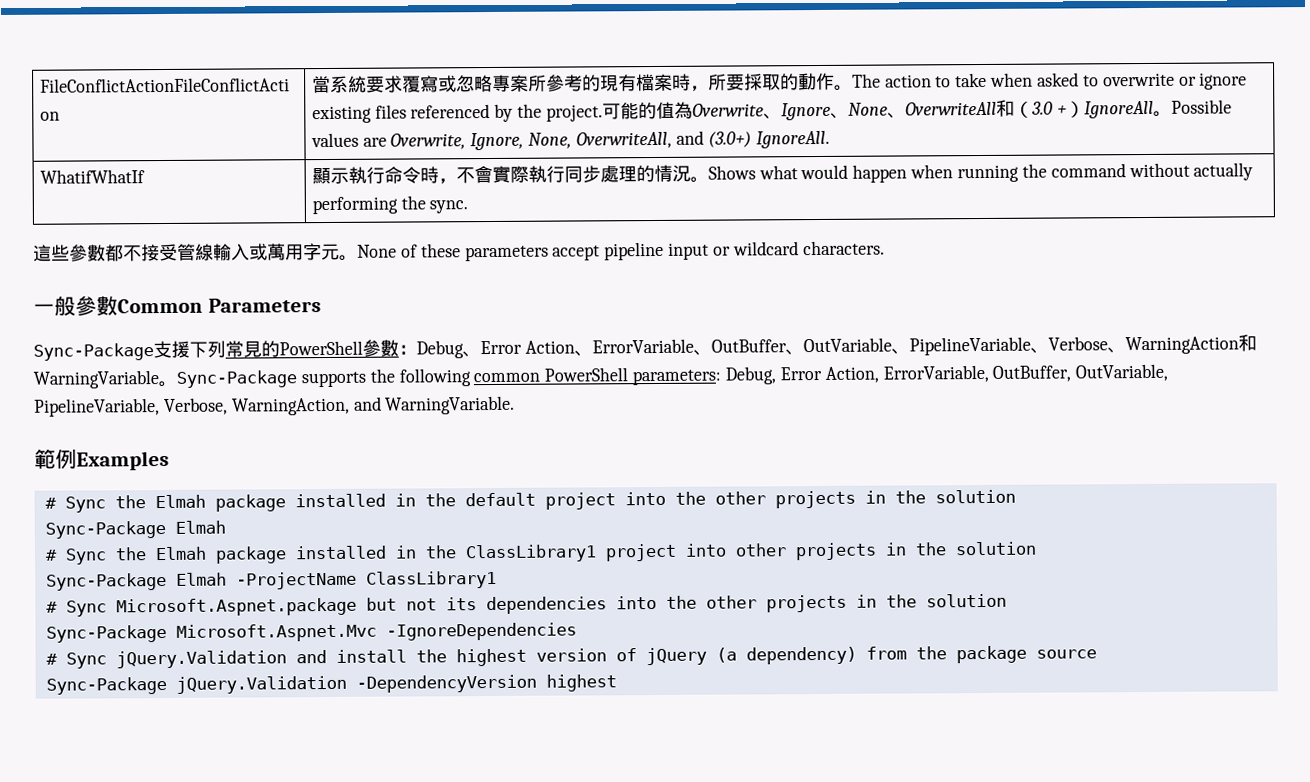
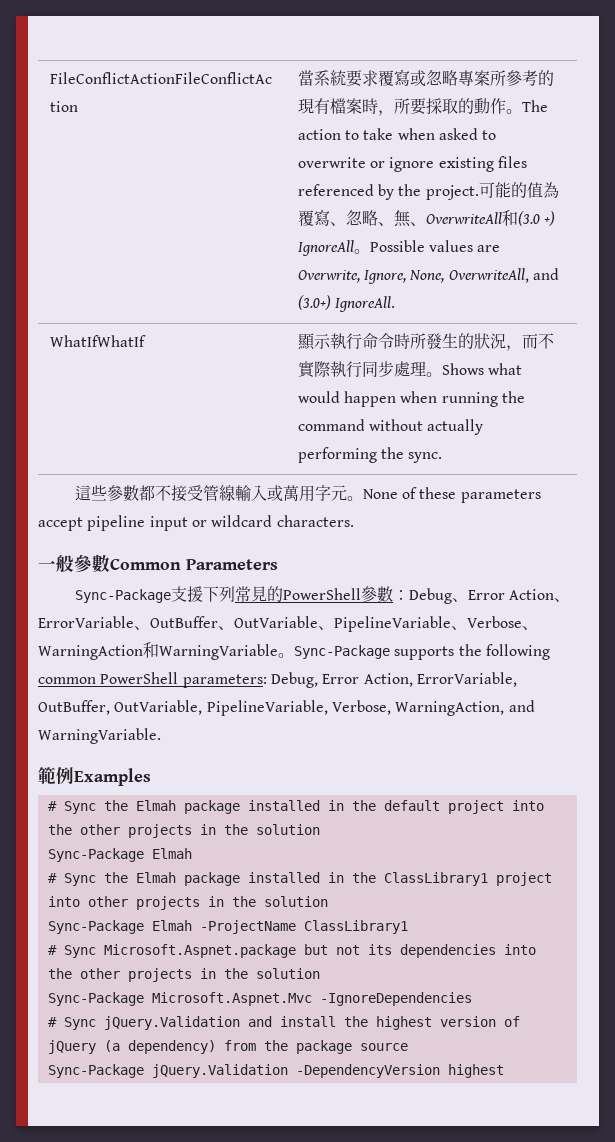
[691,99,1085,121] Overwrite、Ignore、None、OverwriteAll和（3.0 +） -> [297,209,556,227] 覆寫、忽略、無、OverwriteAll和(3.0 +)
[39,169,145,184] WhatifWhatIf -> [49,335,146,347] WhatIfWhatIf
[437,165,493,185] ，不會 -> [409,333,554,351] 所發生的狀況，而不
[635,164,691,183] 的情況 -> (426, 368) none

